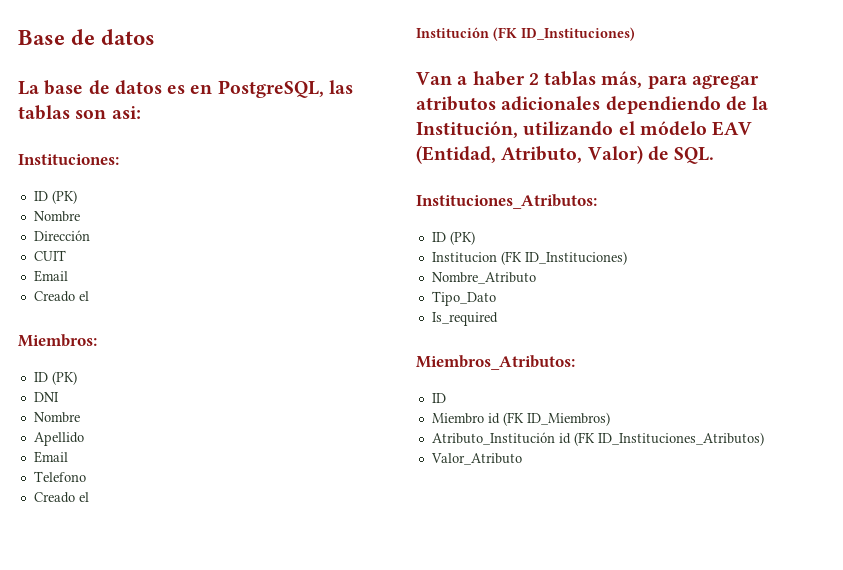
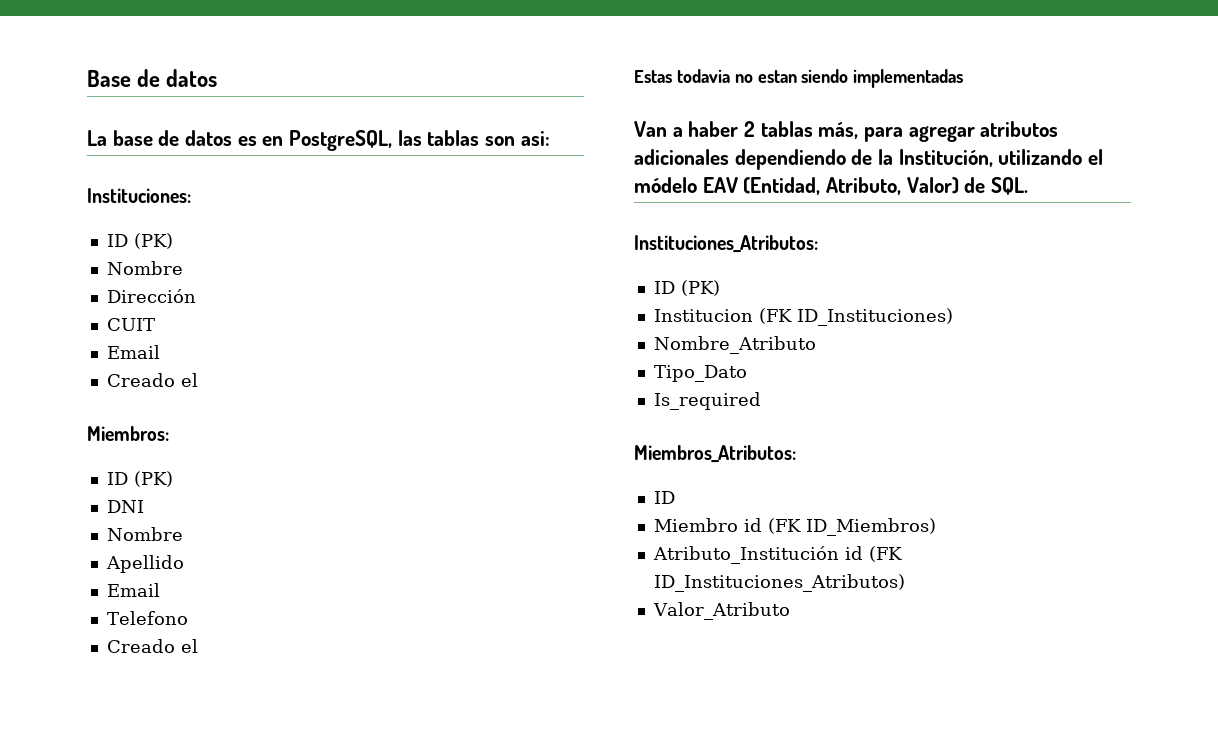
[416,27,635,41] Institución (FK ID_Instituciones) -> [634,69,964,88] Estas todavia no estan siendo implementadas

